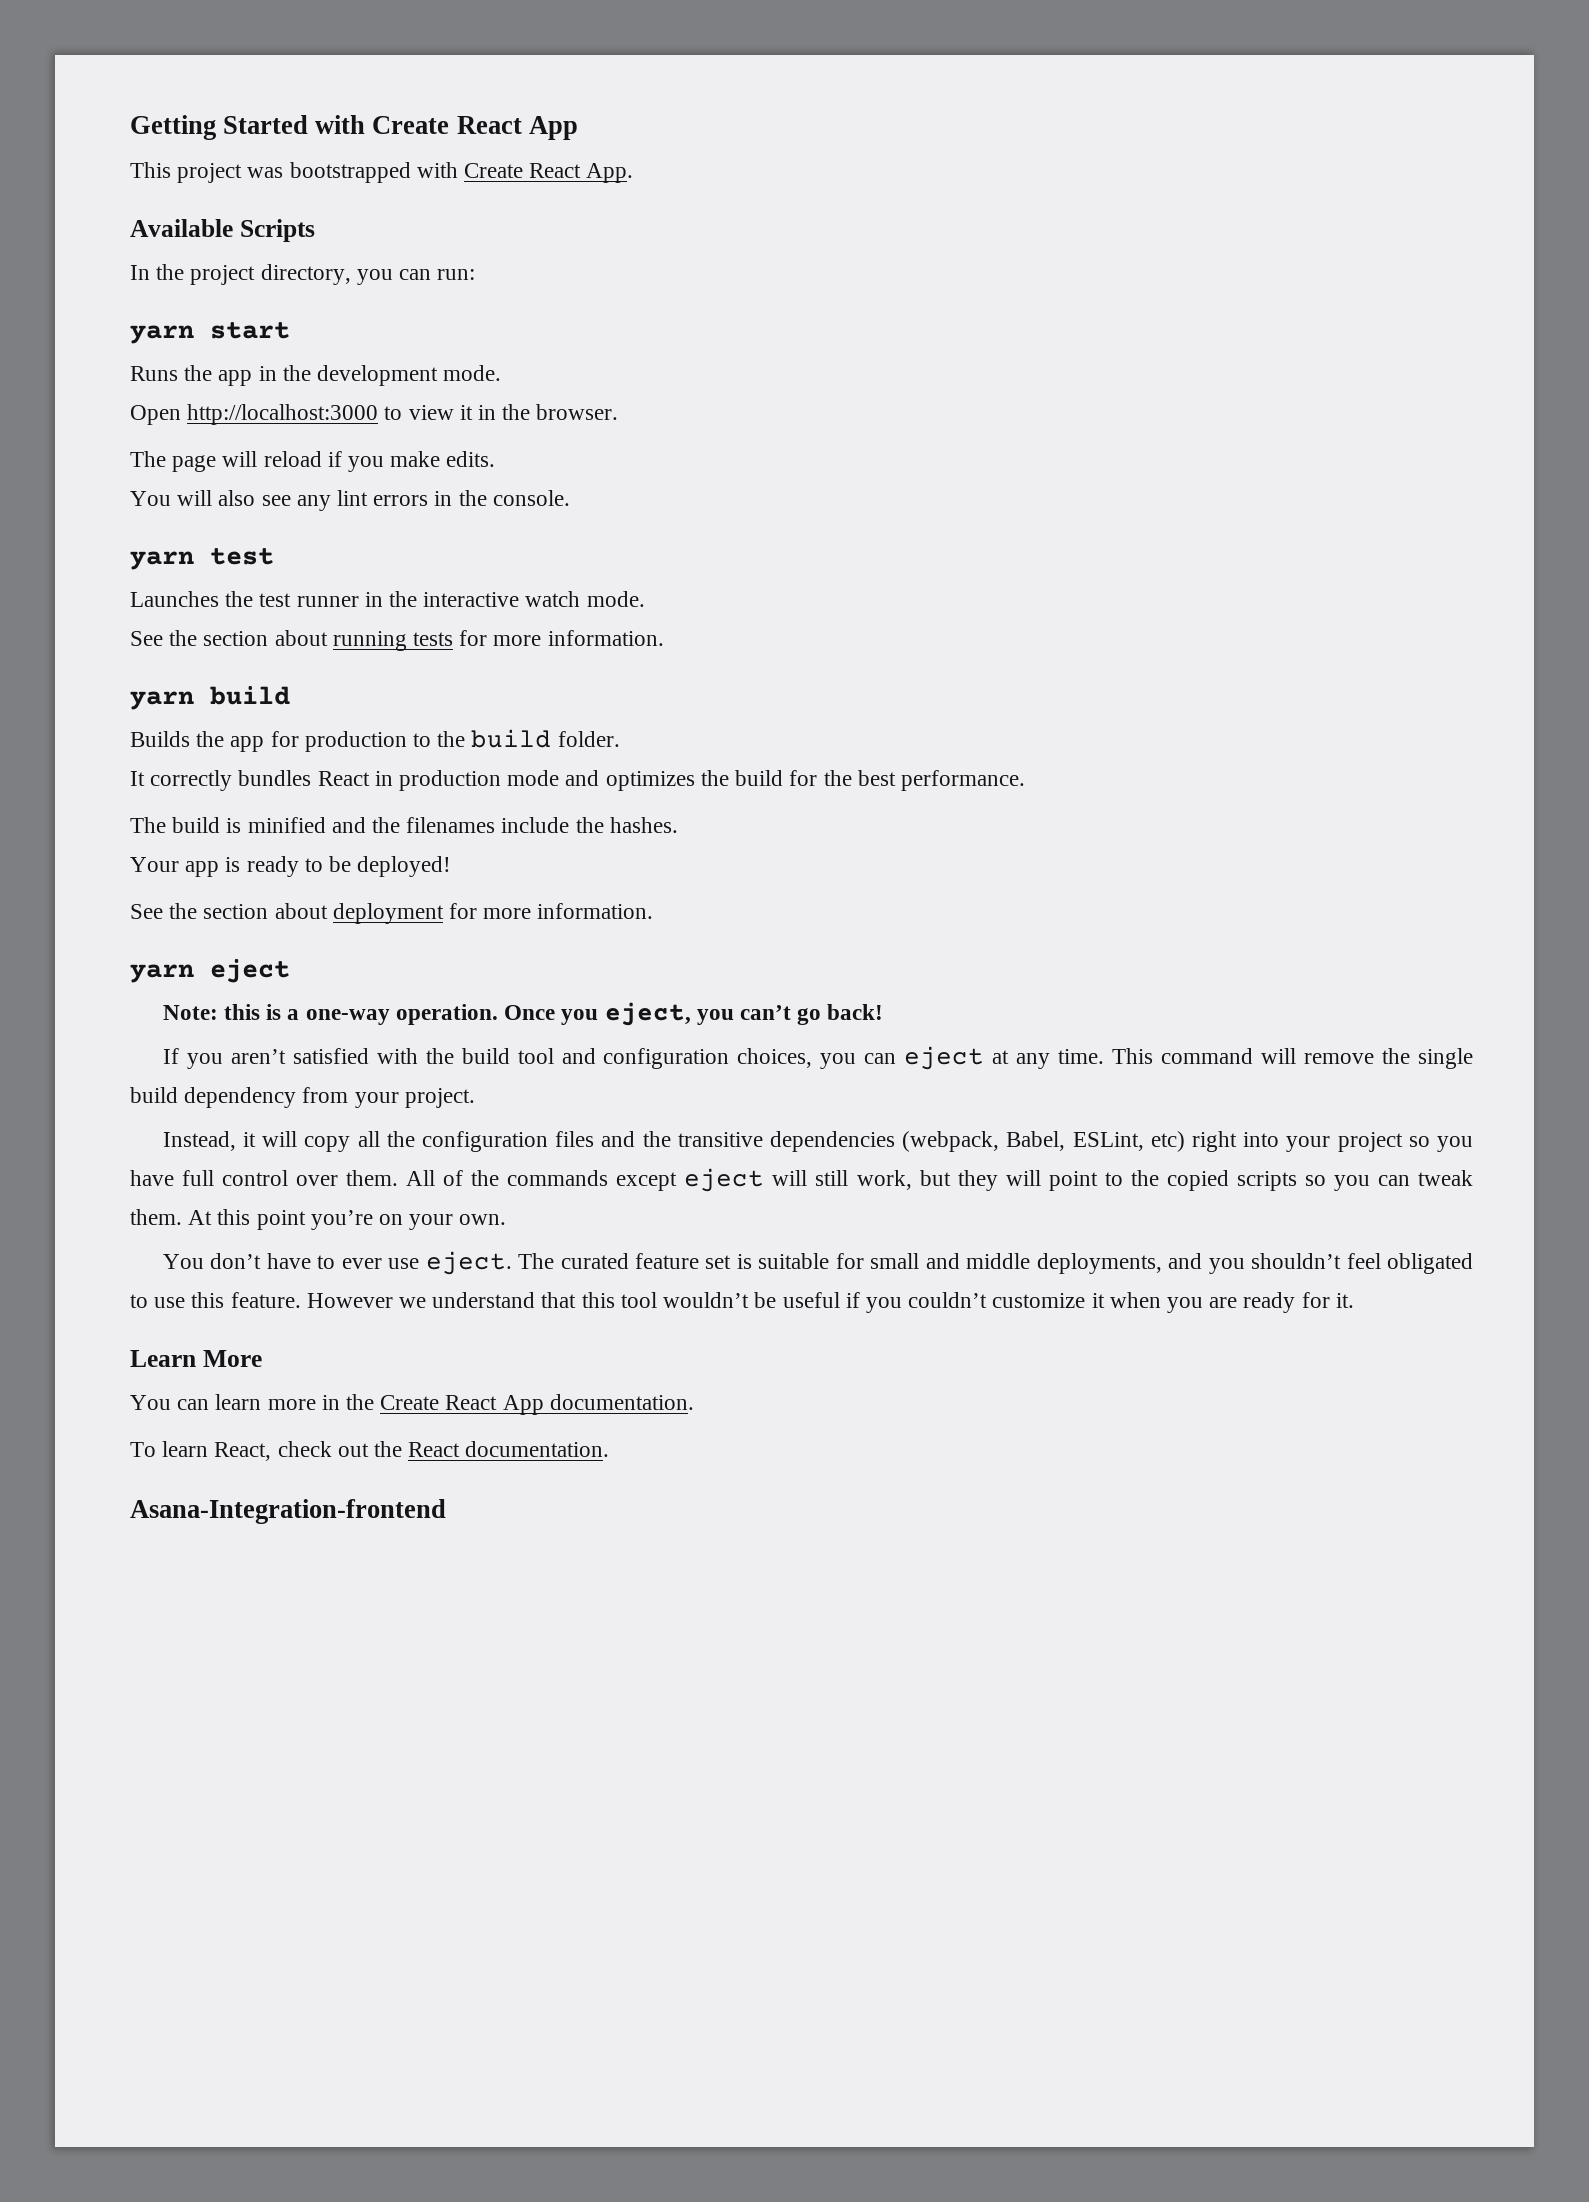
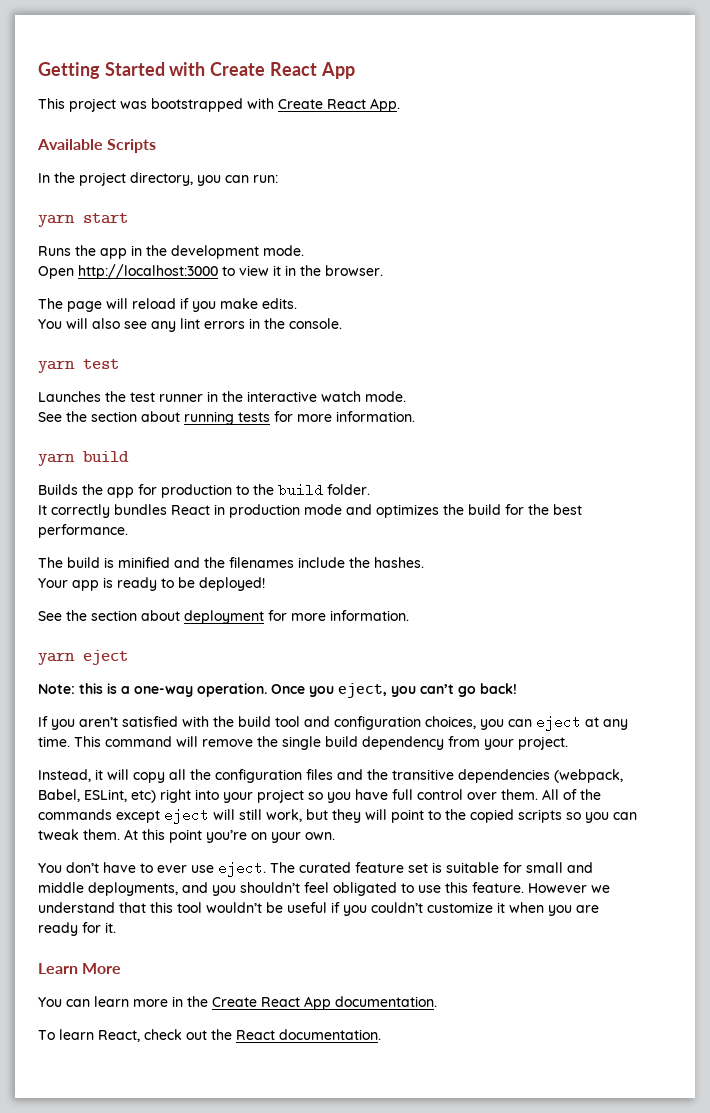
[130,1499,446,1524] // Asana-Integration-frontend -> (381, 1034) none

